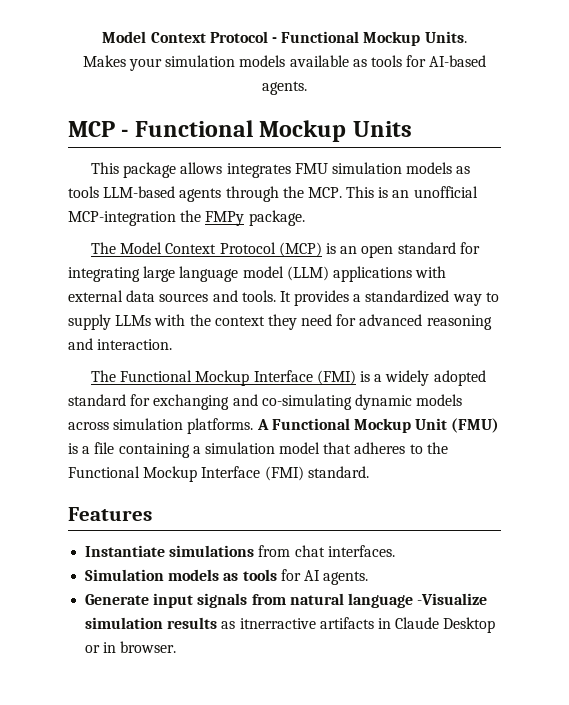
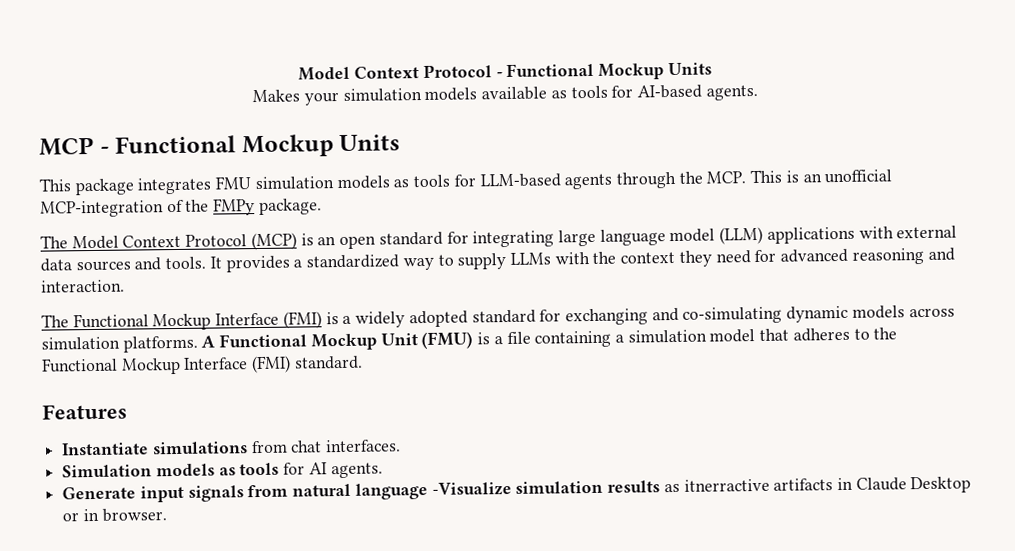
[424,31,467,43] Units. -> [667,62,712,76] Units
[180,162,223,174] allows -> (134, 187) none
(99, 192) none -> [453,174,476,187] for
(176, 218) none -> [166,199,184,213] of

